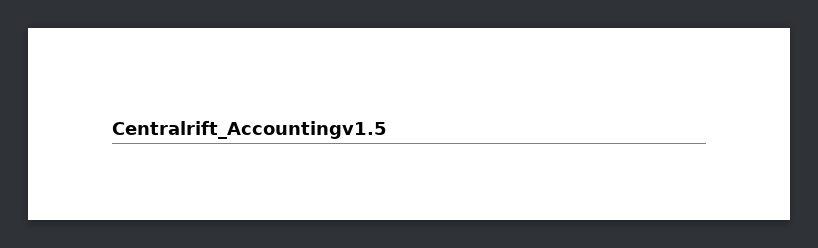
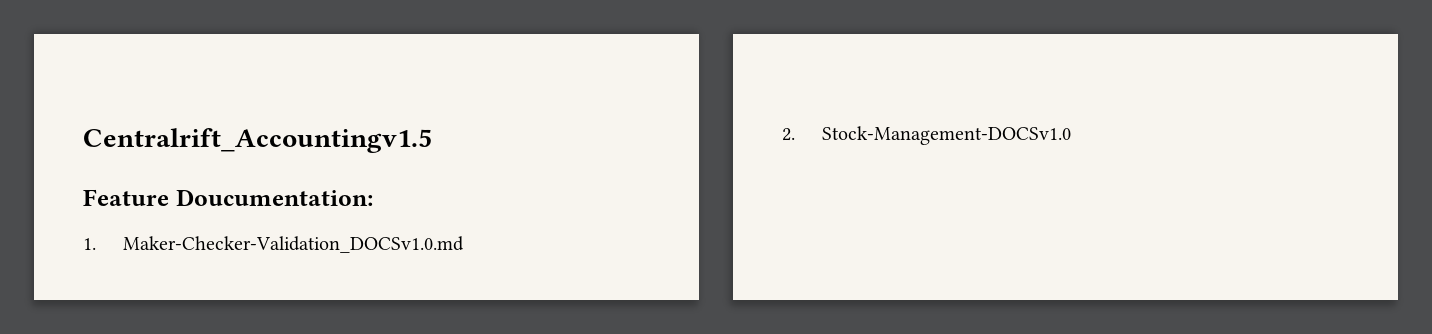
(387, 130) none -> [83,189,373,206] [83,236,464,253] [782,126,1071,145] // Feature Doucumentation: // 1. Maker-Checker-Validation_DOCSv1.0.md // 2. Stock-Management-DOCSv1.0

